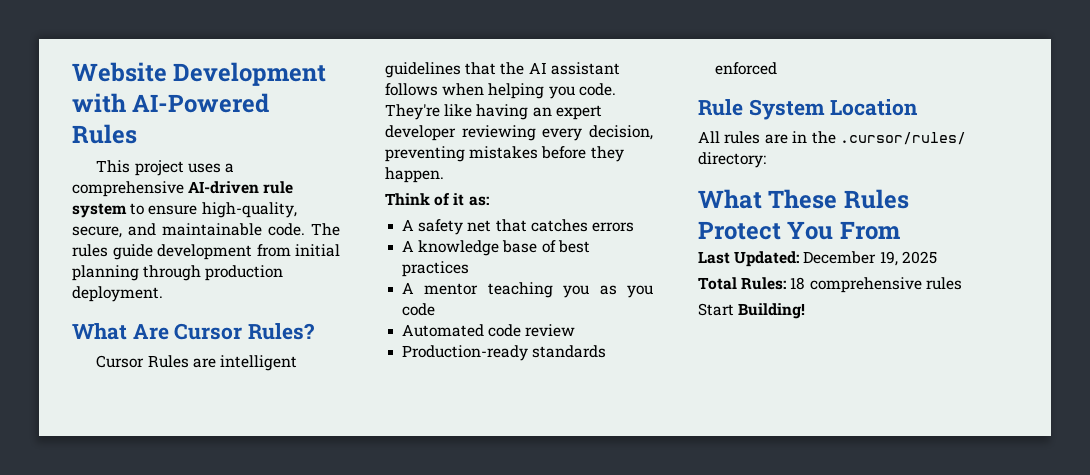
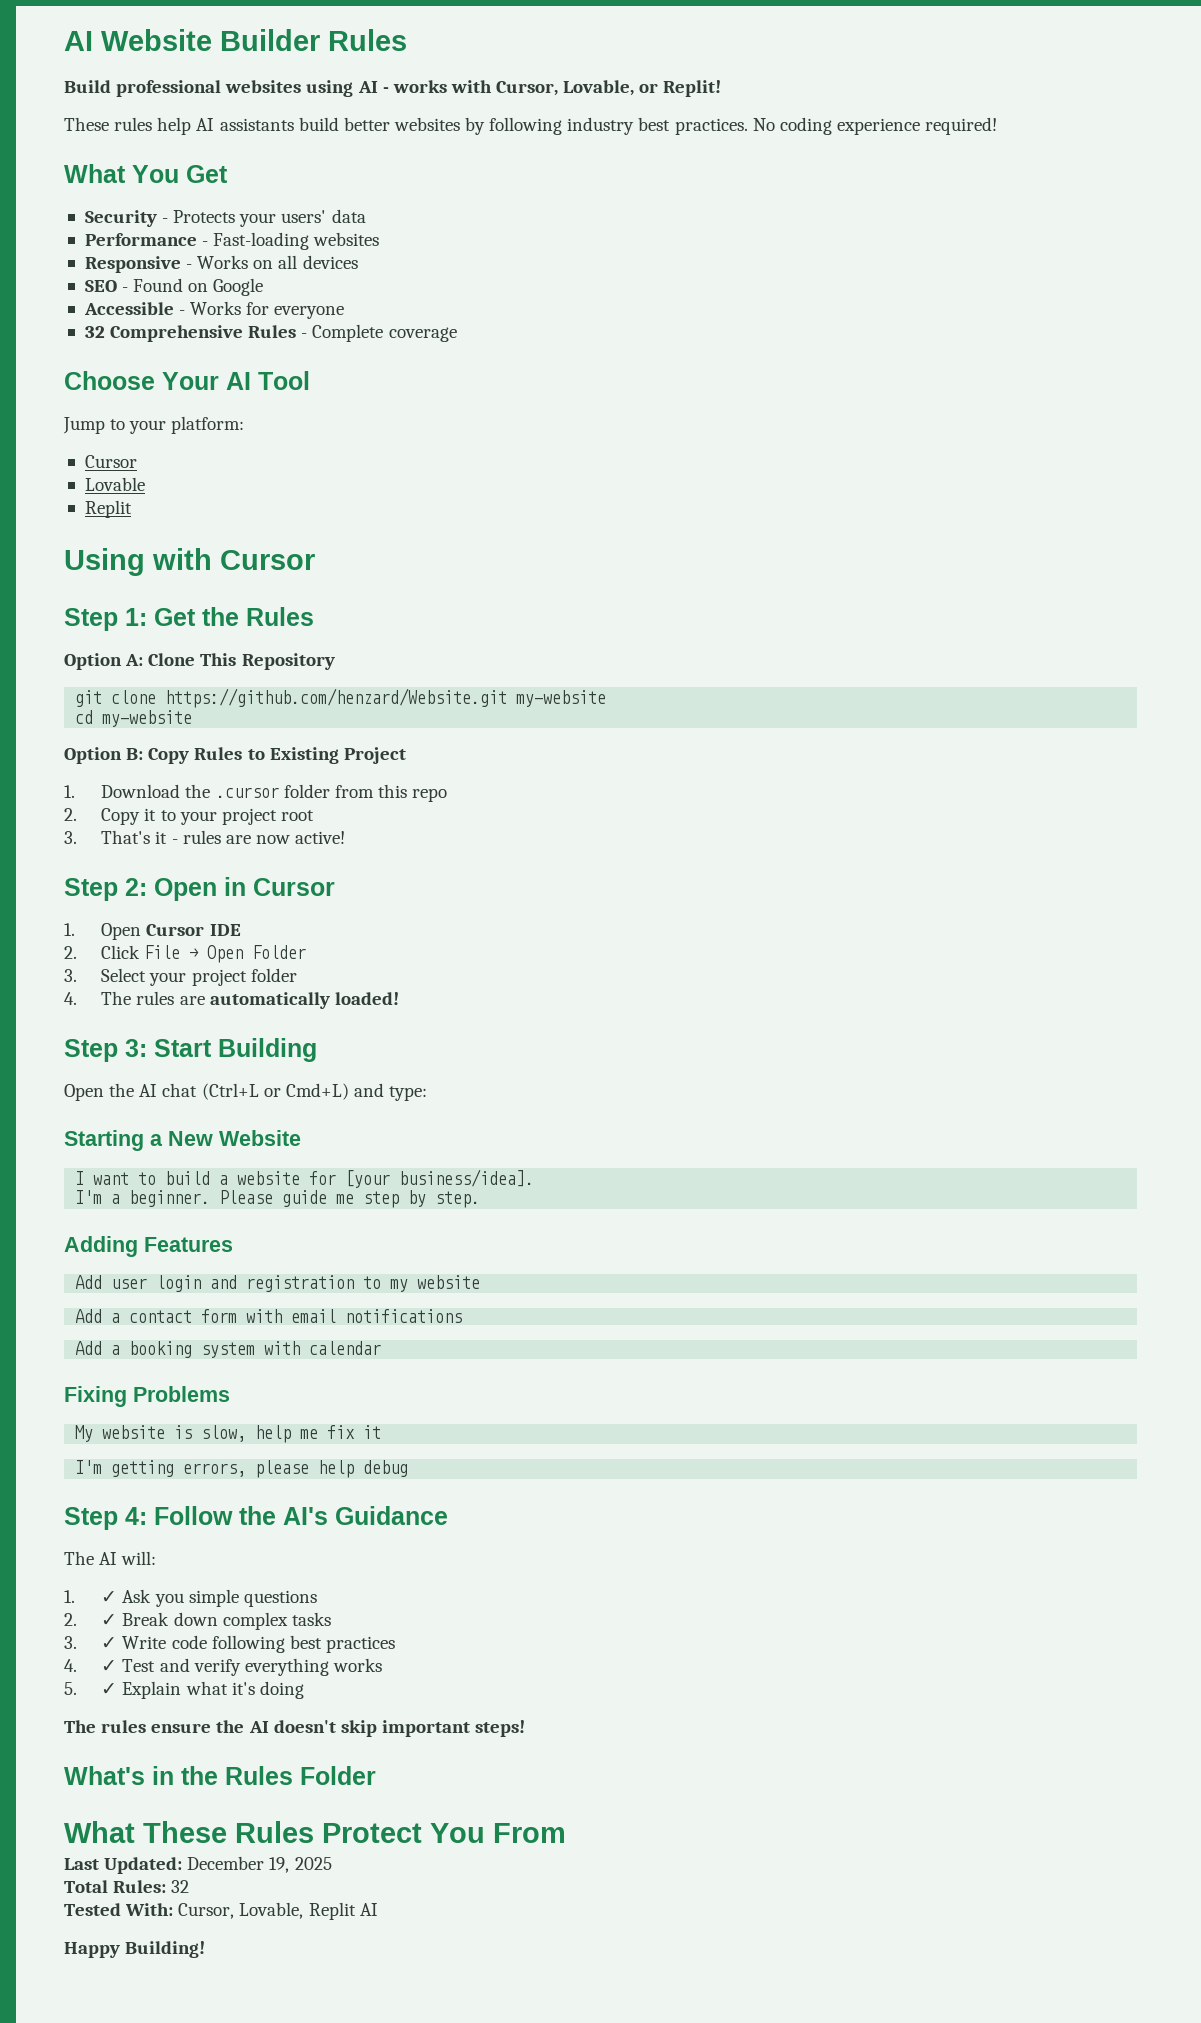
[72,62,327,86] [72,93,270,113] [72,124,137,144] [96,160,234,176] [72,181,294,197] [72,202,297,218] [72,223,340,238] [72,244,340,260] [72,265,284,281] [72,286,163,302] [72,323,316,340] [96,355,297,371] [385,62,620,78] [385,83,616,99] [385,104,602,120] [385,125,653,141] [385,146,624,162] [385,167,444,183] [385,193,489,206] [402,219,634,235] [402,240,590,256] [402,261,470,277] [402,282,653,298] [402,303,436,316] [402,324,576,337] [402,345,607,361] [715,62,778,75] [698,99,919,120] [698,131,966,145] [698,152,766,168] Website Development with AI-Powered Rules // This project uses a comprehensive AI-driven rule system to ensure high-quality, secure, and maintainable code. The rules guide development from initial planning through production deployment. // What Are Cursor Rules? // Cursor Rules are intelligent guidelines that the AI assistant follows when helping you code. They're like having an expert developer reviewing every decision, preventing mistakes before they happen. // Think of it as: // A safety net that catches errors // A knowledge base of best practices // A mentor teaching you as you code // Automated code review // Production-ready standards enforced // Rule System Location // All rules are in the .cursor/rules/ directory: -> [64,29,407,51] [64,80,722,97] [64,117,998,135] [64,164,228,183] [84,209,366,227] [84,232,380,250] [84,255,358,273] [84,278,264,296] [83,301,345,319] [84,324,457,342] [64,371,310,390] [63,416,245,434] [84,455,137,468] [84,477,145,491] [84,500,132,518] [64,548,315,576] [64,607,314,631] [64,653,335,670] [75,688,607,708] [75,710,193,727] [64,747,406,764] [64,784,448,802] [64,808,314,825] [64,830,346,844] [64,877,335,901] [64,923,241,940] [64,945,307,963] [64,968,297,986] [64,991,399,1009] [64,1038,317,1062] [64,1083,428,1101] [64,1130,301,1151] [75,1169,535,1188] [75,1190,481,1208] [64,1236,233,1257] [75,1275,481,1292] [75,1309,463,1323] [75,1341,382,1358] [64,1386,230,1407] [75,1425,382,1443] [75,1460,409,1478] [64,1506,448,1530] [64,1551,157,1565] [64,1589,317,1607] [64,1612,331,1630] [64,1635,395,1653] [64,1658,382,1676] [64,1681,304,1699] [64,1720,526,1737] [64,1766,376,1785] AI Website Builder Rules // Build professional websites using AI - works with Cursor, Lovable, or Replit! // These rules help AI assistants build better websites by following industry best practices. No coding experience required! // What You Get // Security - Protects your users' data // Performance - Fast-loading websites // Responsive - Works on all devices // SEO - Found on Google // Accessible - Works for everyone // 32 Comprehensive Rules - Complete coverage // Choose Your AI Tool // Jump to your platform: // Cursor // Lovable // Replit // Using with Cursor // Step 1: Get the Rules // Option A: Clone This Repository // git clone https://github.com/henzard/Website.git my-website // cd my-website // Option B: Copy Rules to Existing Project // 1. Download the .cursor folder from this repo // 2. Copy it to your project root // 3. That's it - rules are now active! // Step 2: Open in Cursor // 1. Open Cursor IDE // 2. Click File → Open Folder // 3. Select your project folder // 4. The rules are automatically loaded! // Step 3: Start Building // Open the AI chat (Ctrl+L or Cmd+L) and type: // Starting a New Website // I want to build a website for [your business/idea]. // I'm a beginner. Please guide me step by step. // Adding Features // Add user login and registration to my website // Add a contact form with email notifications // Add a booking system with calendar // Fixing Problems // My website is slow, help me fix it // I'm getting errors, please help debug // Step 4: Follow the AI's Guidance // The AI will: // 1. ✓ Ask you simple questions // 2. ✓ Break down complex tasks // 3. ✓ Write code following best practices // 4. ✓ Test and verify everything works // 5. ✓ Explain what it's doing // The rules ensure the AI doesn't skip important steps! // What's in the Rules Folder
[790,277,962,293] [698,303,734,316] 18 comprehensive rules // Start -> [171,1880,190,1893] [64,1902,378,1920] [64,1942,120,1958] 32 // Tested With: Cursor, Lovable, Replit AI // Happy

